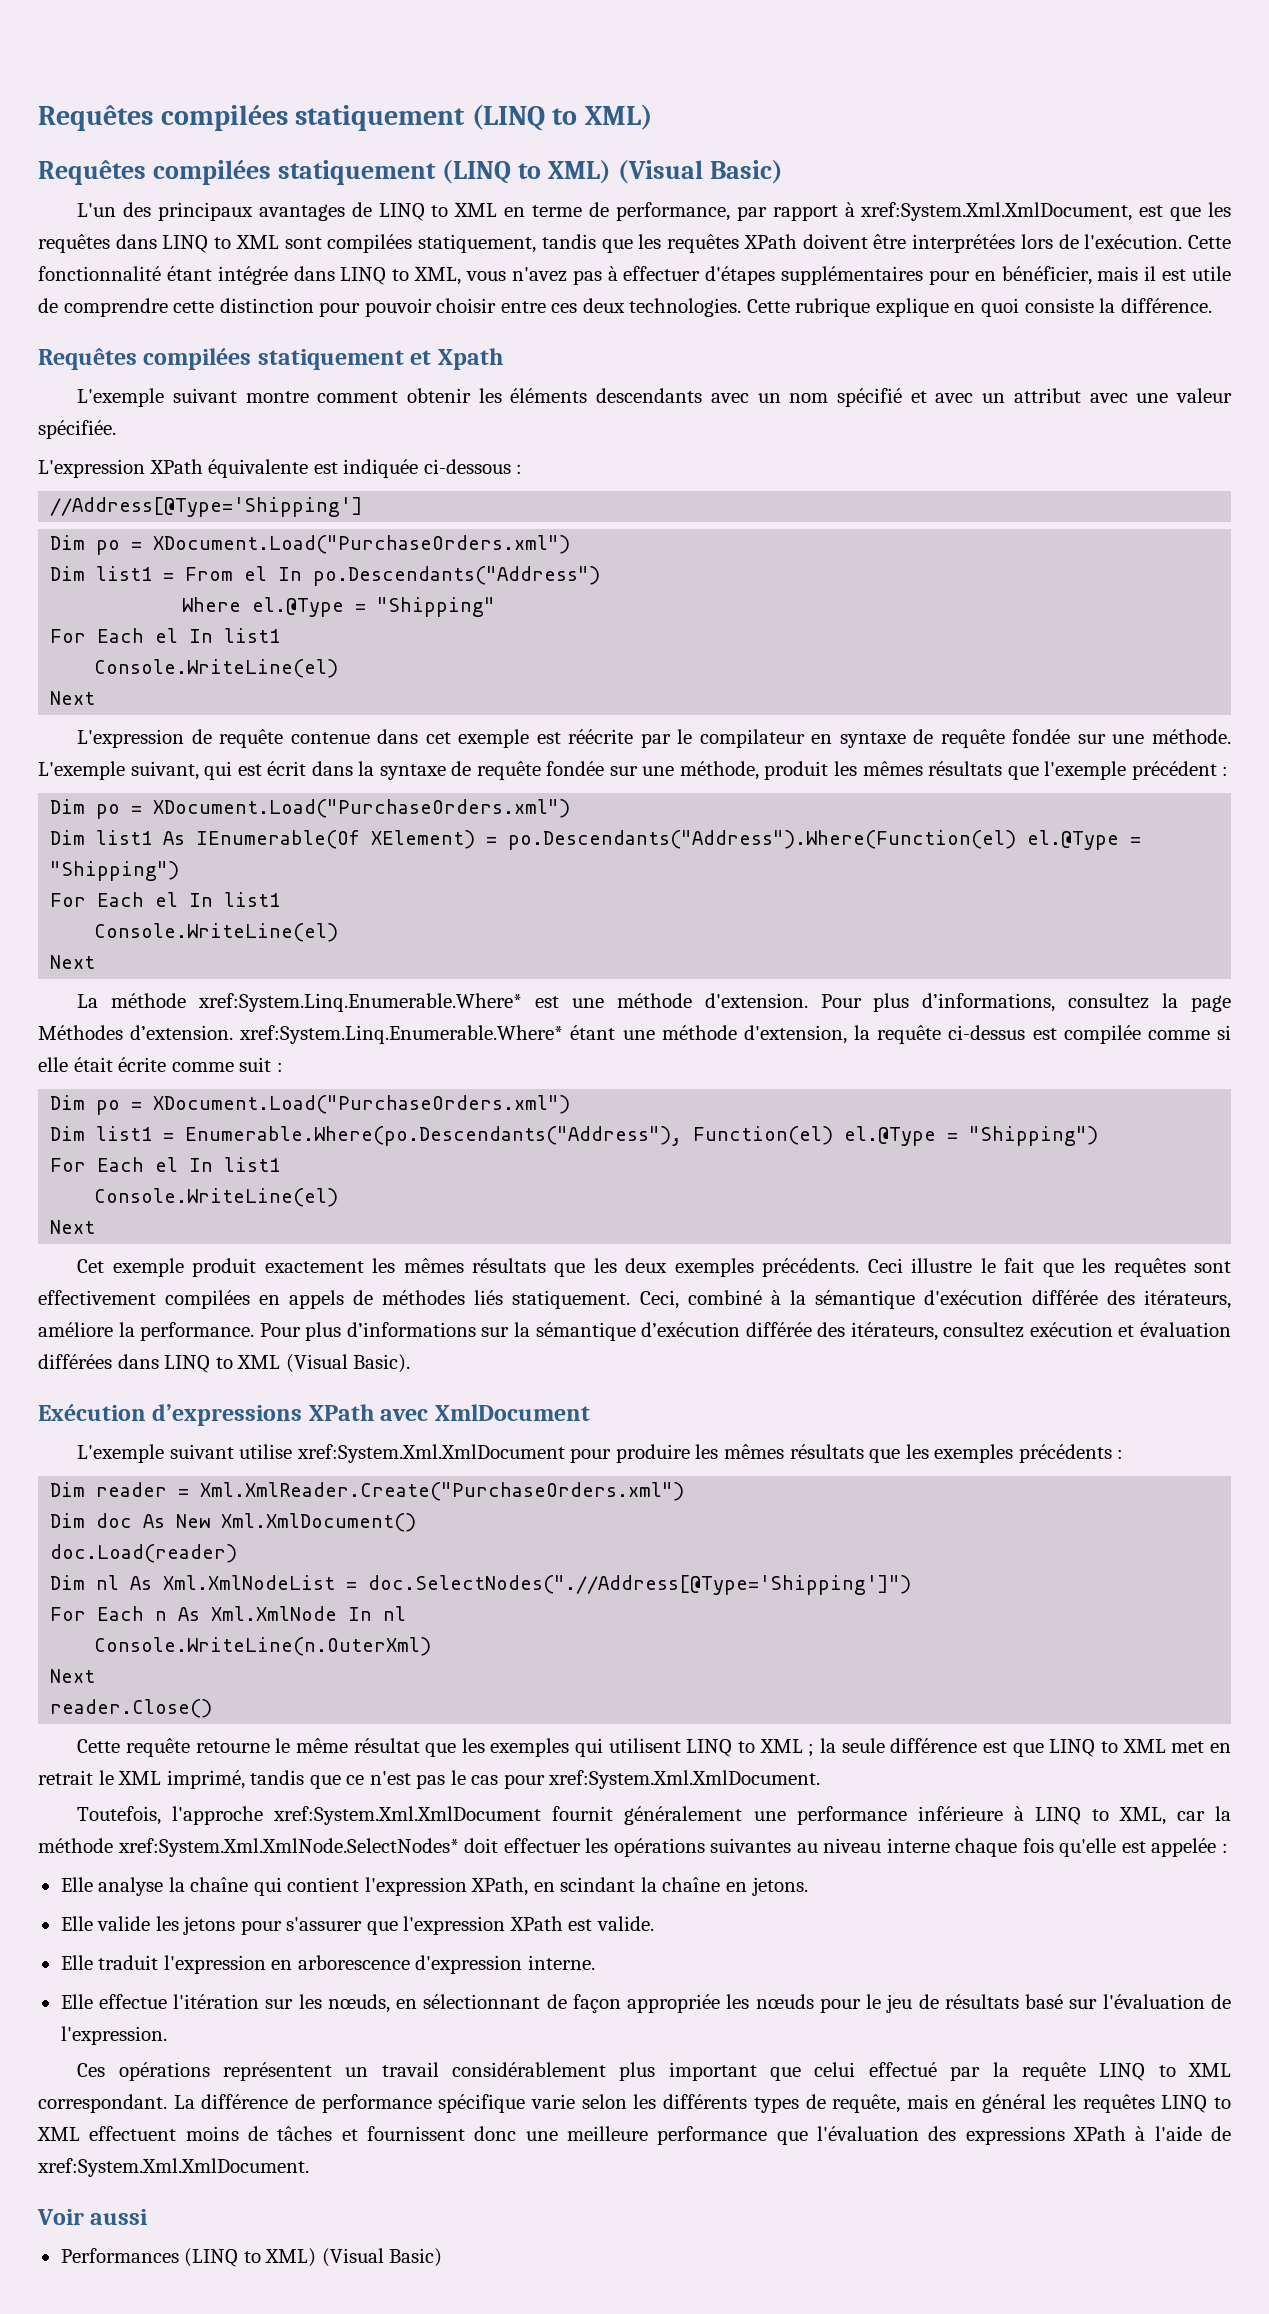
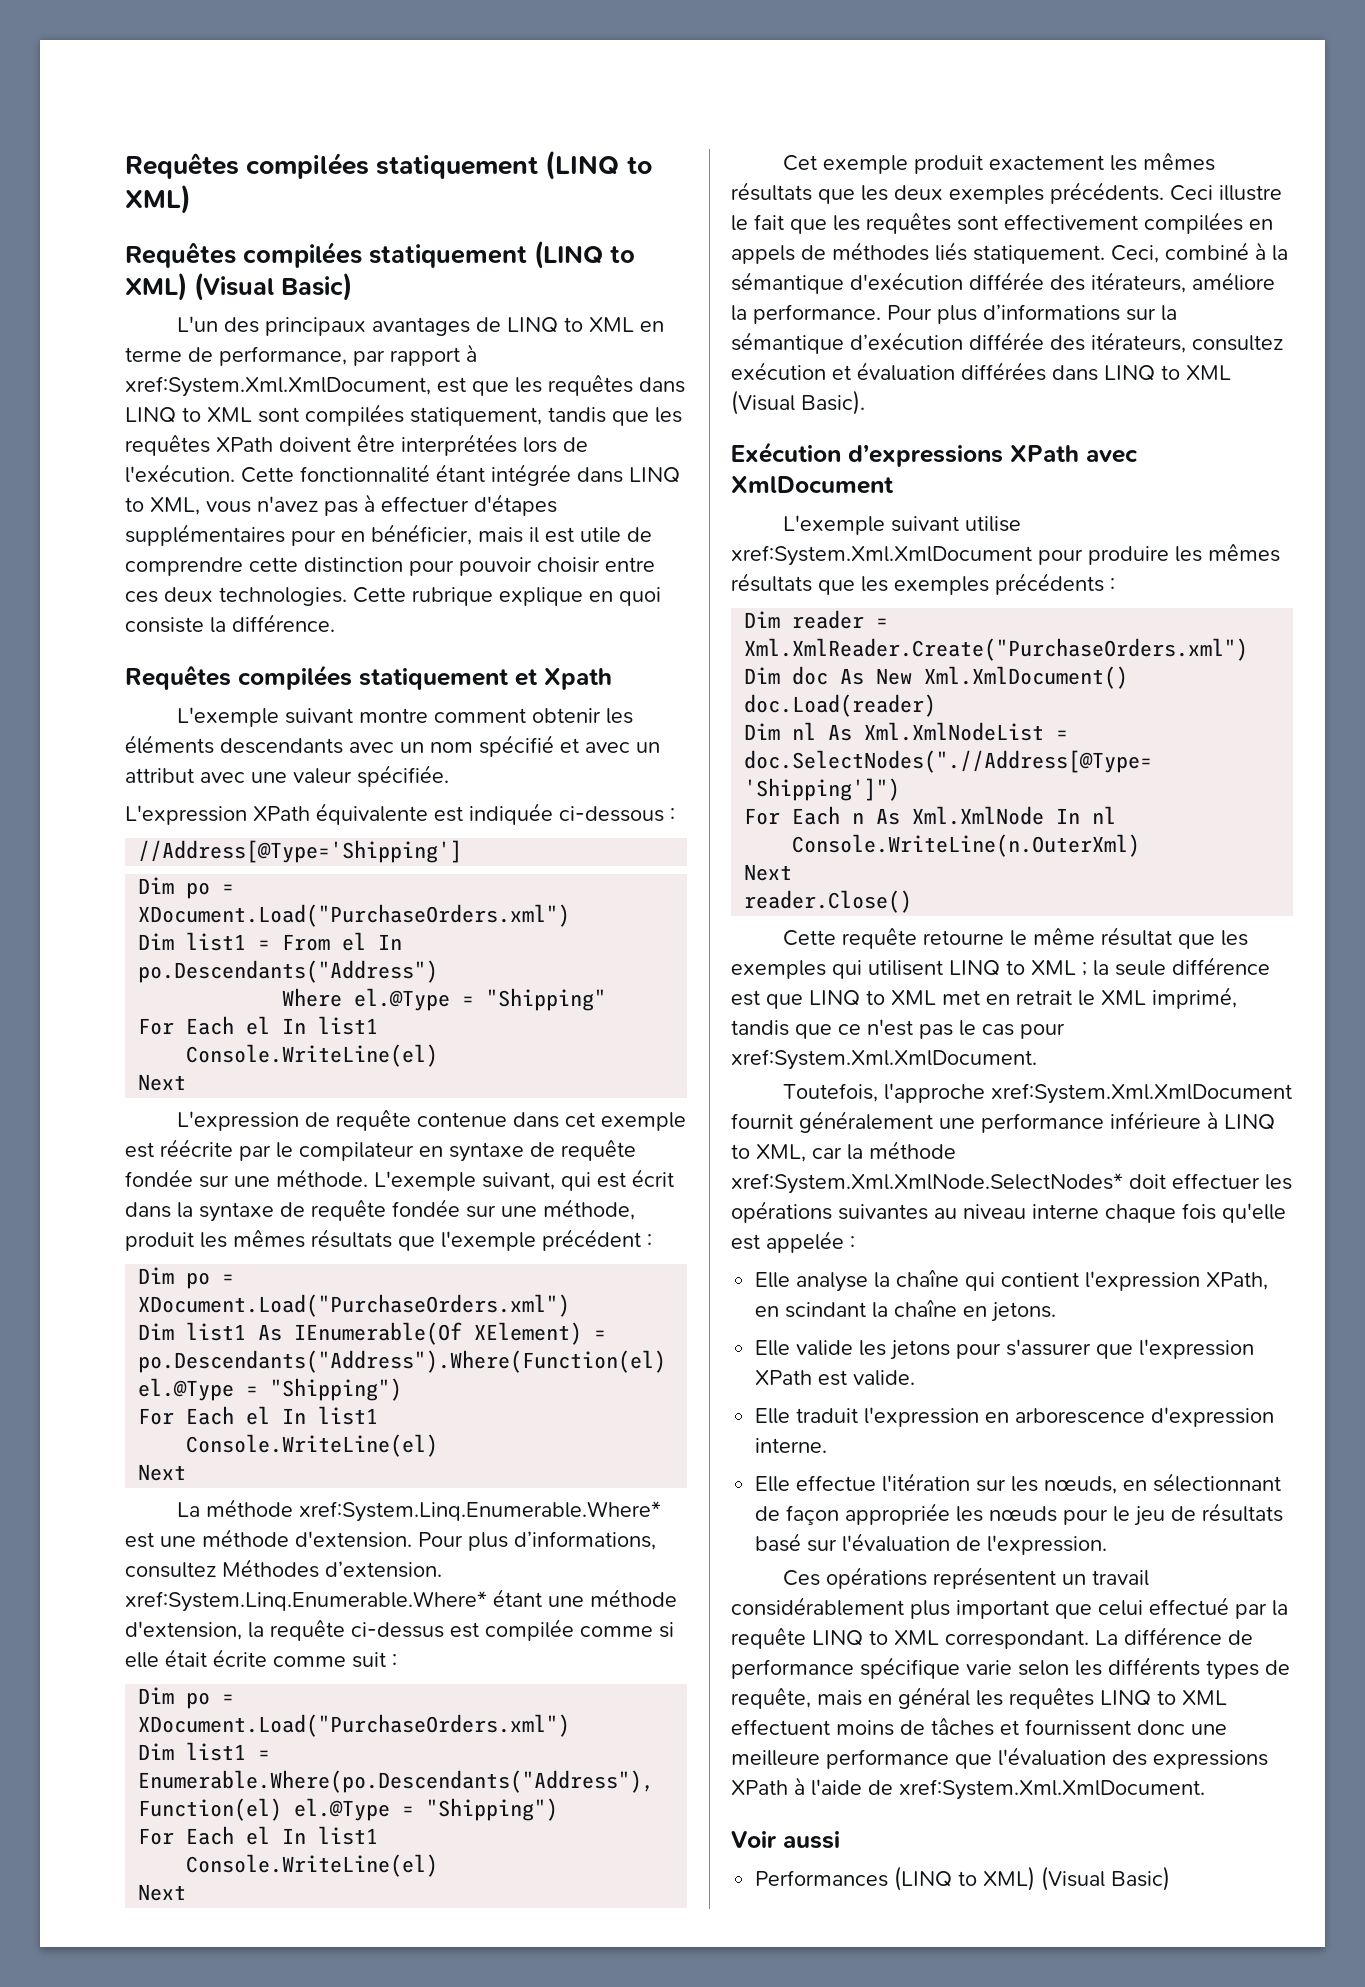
[1162,993,1231,1012] la page -> (216, 1570) none

